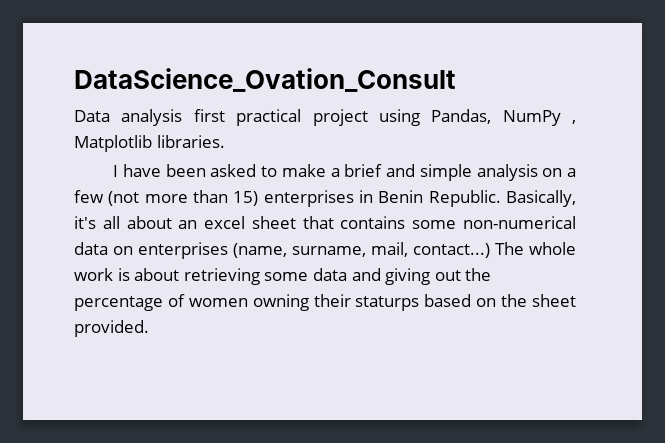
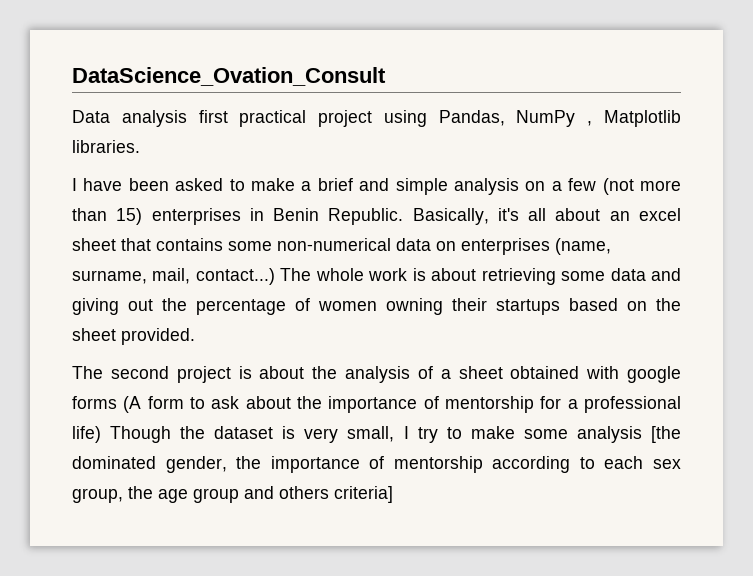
[355,296,420,311] staturps -> [496,299,560,315] startups
(149, 328) none -> [72,366,681,383] [72,396,681,413] [72,426,682,443] [72,456,681,473] [72,486,393,503] // The second project is about the analysis of a sheet obtained with google forms (A form to ask about the importance of mentorship for a professional life) Though the dataset is very small, I try to make some analysis [the dominated gender, the importance of mentorship according to each sex group, the age group and others criteria]

